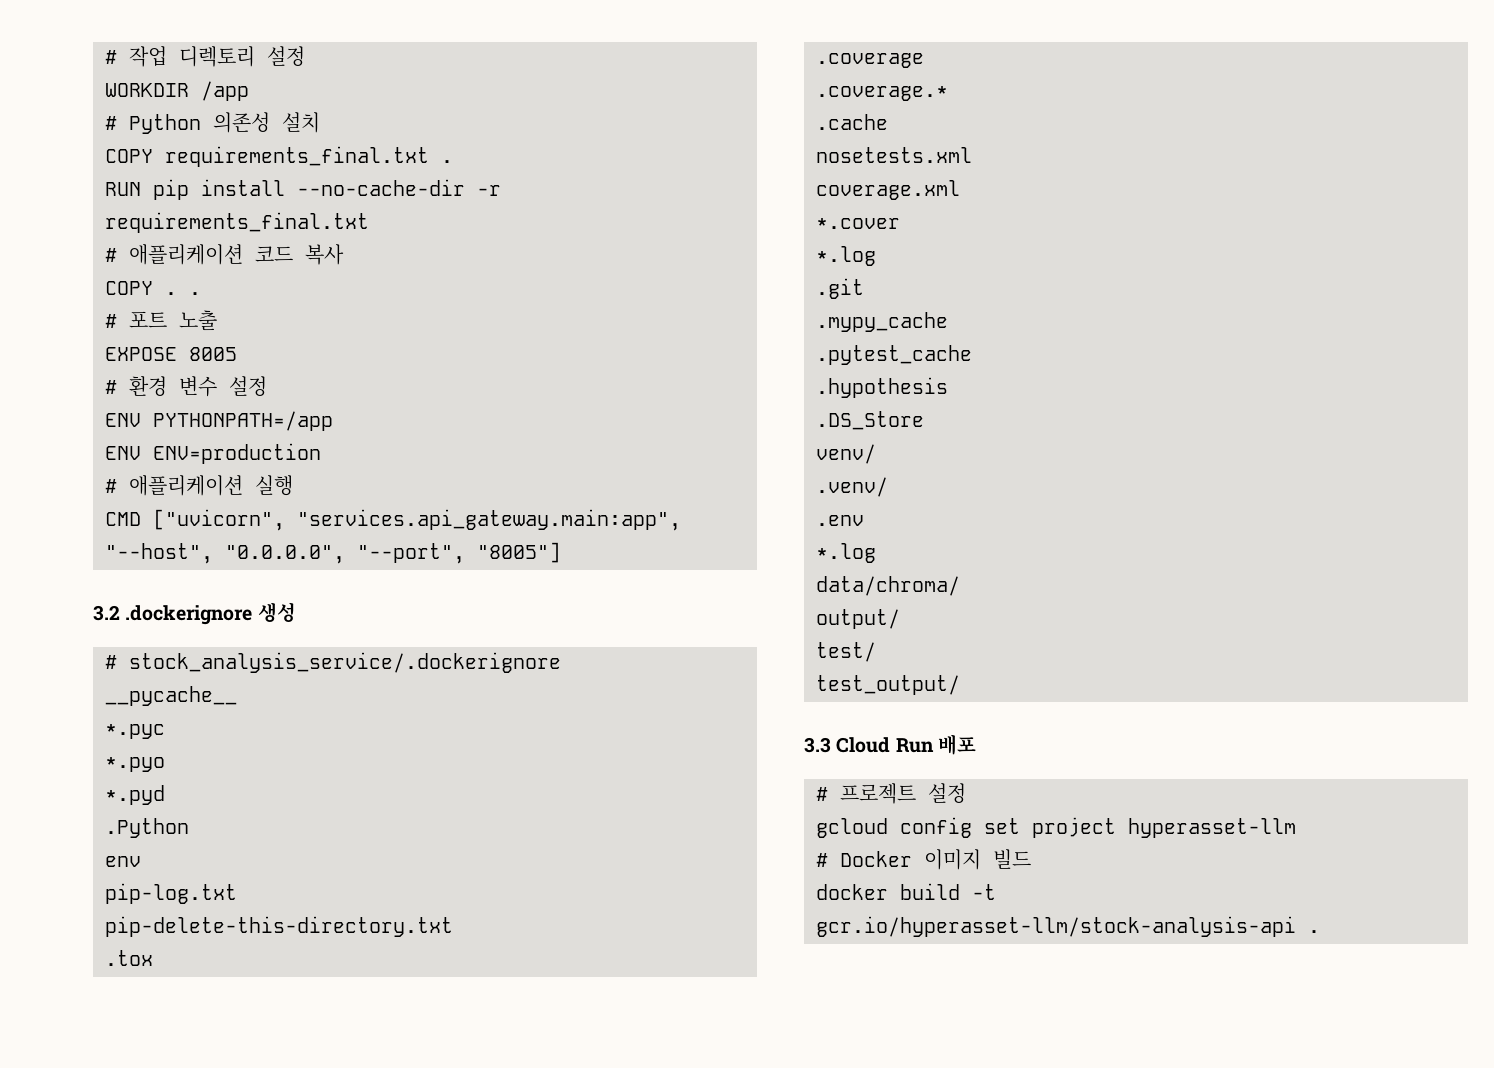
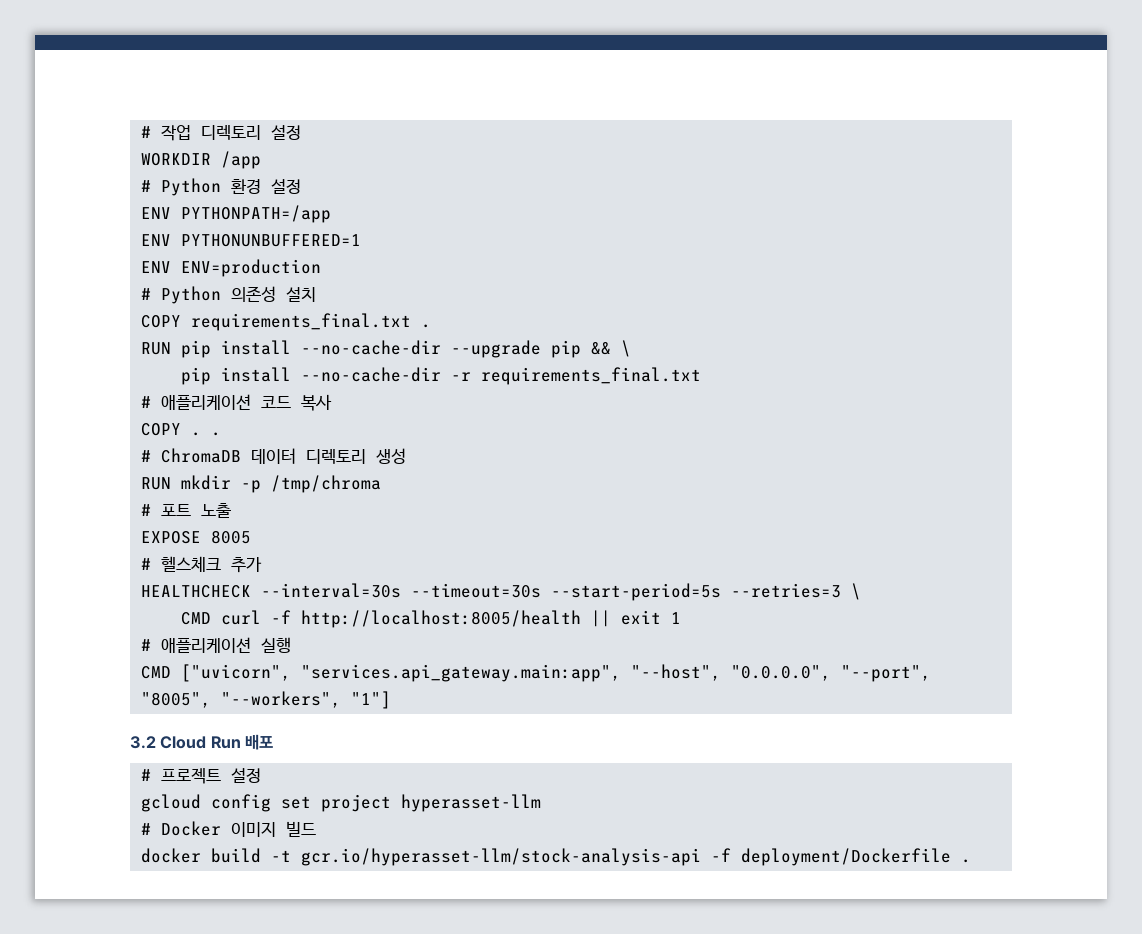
(249, 91) none -> [140,178,301,196] [140,205,331,223] [140,234,361,247] [140,259,321,277] // # Python 환경 설정 // ENV PYTHONPATH=/app // ENV PYTHONUNBUFFERED=1 // ENV ENV=production
(465, 187) none -> [450,340,631,358] [180,367,441,385] --upgrade pip && \ // pip install --no-cache-dir
(201, 293) none -> [140,448,406,464] [140,475,381,493] // # ChromaDB 데이터 디렉토리 생성 // RUN mkdir -p /tmp/chroma
[129,376,267,397] [105,411,333,431] [105,443,321,464] 환경 변수 설정 // ENV PYTHONPATH=/app // ENV ENV=production -> [160,556,262,573] [140,583,861,601] [180,610,681,628] 헬스체크 추가 // HEALTHCHECK --interval=30s --timeout=30s --start-period=5s --retries=3 \ // CMD curl -f http://localhost:8005/health || exit 1
[477,542,561,563] [93,602,296,625] [105,652,561,673] [105,686,237,706] [105,724,165,739] [105,757,165,772] [105,785,165,805] [105,818,189,838] [105,856,141,867] [105,883,237,904] [105,916,453,937] [105,950,153,966] [816,53,924,68] [816,86,948,101] [816,114,888,130] [816,147,972,163] [816,180,960,200] [816,218,900,229] [816,246,876,266] [816,278,864,299] [816,312,948,332] [816,345,972,365] [816,377,948,398] [816,411,924,430] [816,444,876,464] [816,477,888,497] [816,515,864,526] [816,543,876,563] [816,576,960,596] [816,609,900,629] [816,642,876,662] [816,675,960,695] [804,737,831,753] "8005"] // 3.2 .dockerignore 생성 // # stock_analysis_service/.dockerignore // __pycache__ // *.pyc // *.pyo // *.pyd // .Python // env // pip-log.txt // pip-delete-this-directory.txt // .tox // .coverage // .coverage.* // .cache // nosetests.xml // coverage.xml // *.cover // *.log // .git // .mypy_cache // .pytest_cache // .hypothesis // .DS_Store // venv/ // .venv/ // .env // *.log // data/chroma/ // output/ // test/ // test_output/ // 3.3 -> [140,691,391,709] [130,736,156,749] "8005", "--workers", "1"] // 3.2
(1296, 926) none -> [710,848,951,866] -f deployment/Dockerfile

